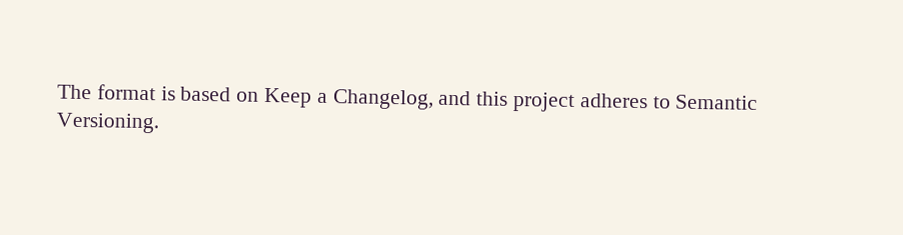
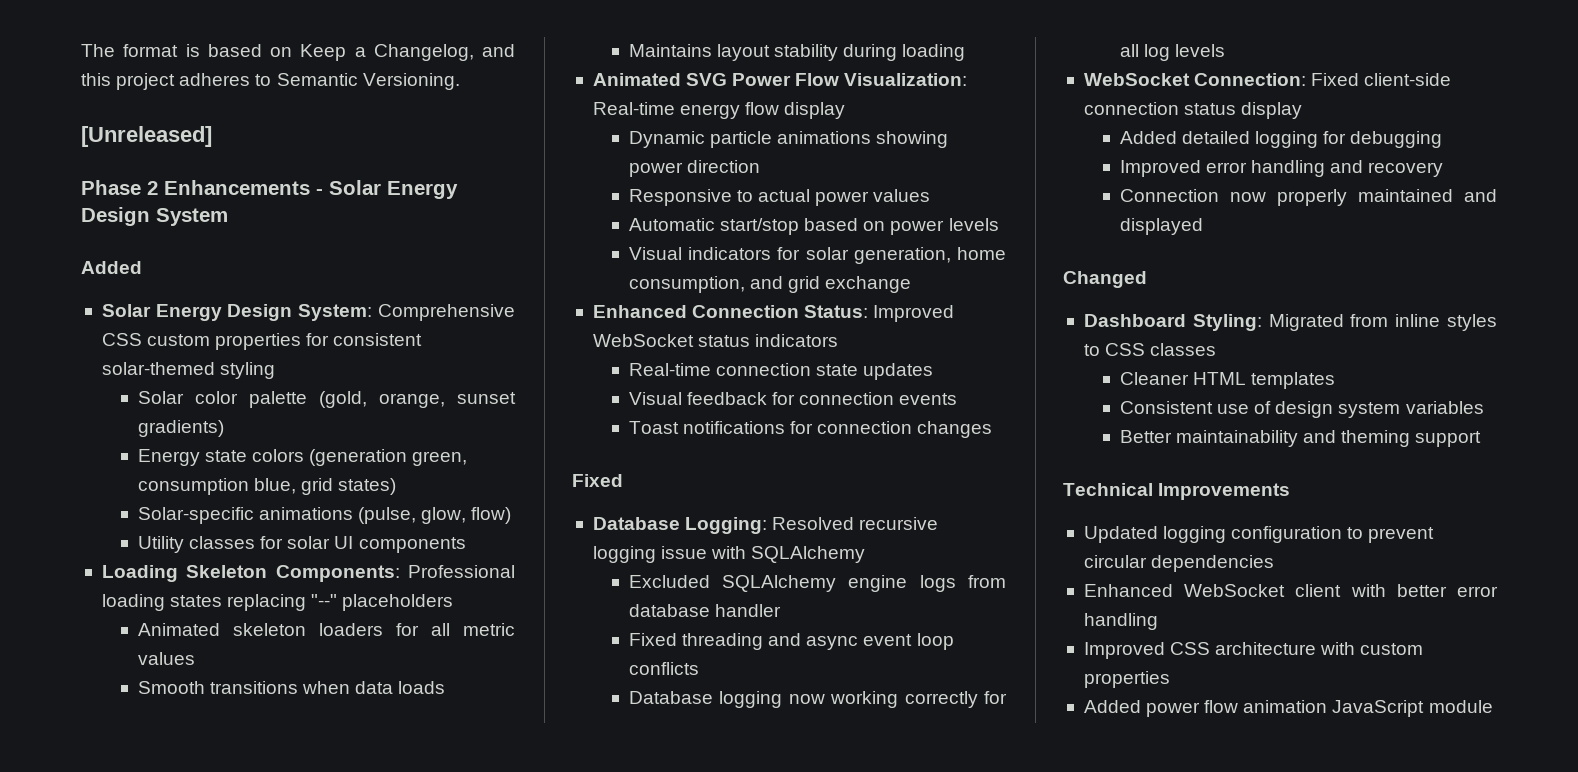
(160, 123) none -> [81,126,212,147] [81,180,458,199] [81,207,228,226] [81,261,142,274] [101,304,515,321] [101,333,423,350] [101,362,276,379] [137,391,516,408] [137,420,224,437] [137,449,468,466] [137,478,397,495] [137,507,512,524] [137,536,466,553] [101,565,515,582] [101,594,454,611] [137,623,515,636] [137,652,195,665] [137,681,446,694] [628,44,966,61] [592,73,968,86] [592,102,846,119] [628,131,949,148] [628,160,761,177] [628,189,931,206] [628,218,999,235] [628,247,1006,264] [628,276,912,293] [592,305,955,322] [592,334,839,347] [628,363,934,380] [628,392,958,405] [628,421,993,438] [572,474,623,487] [592,517,939,534] [592,546,866,563] [628,575,1006,592] [628,604,782,617] [628,633,954,650] [628,662,699,675] [628,691,1007,708] [1119,44,1226,61] [1083,73,1452,86] [1083,102,1303,119] [1119,131,1443,148] [1119,160,1444,177] [1119,189,1497,206] [1119,218,1203,235] [1063,271,1147,288] [1083,314,1497,331] [1083,343,1217,356] [1119,372,1336,389] [1119,401,1484,418] [1119,430,1482,447] [1063,483,1291,500] [1083,526,1435,543] [1083,555,1275,572] [1083,584,1498,597] [1083,613,1158,630] [1083,642,1424,659] [1083,671,1170,688] [1083,700,1493,717] // [Unreleased] // Phase 2 Enhancements - Solar Energy Design System // Added // Solar Energy Design System: Comprehensive CSS custom properties for consistent solar-themed styling // Solar color palette (gold, orange, sunset gradients) // Energy state colors (generation green, consumption blue, grid states) // Solar-specific animations (pulse, glow, flow) // Utility classes for solar UI components // Loading Skeleton Components: Professional loading states replacing "--" placeholders // Animated skeleton loaders for all metric values // Smooth transitions when data loads // Maintains layout stability during loading // Animated SVG Power Flow Visualization: Real-time energy flow display // Dynamic particle animations showing power direction // Responsive to actual power values // Automatic start/stop based on power levels // Visual indicators for solar generation, home consumption, and grid exchange // Enhanced Connection Status: Improved WebSocket status indicators // Real-time connection state updates // Visual feedback for connection events // Toast notifications for connection changes // Fixed // Database Logging: Resolved recursive logging issue with SQLAlchemy // Excluded SQLAlchemy engine logs from database handler // Fixed threading and async event loop conflicts // Database logging now working correctly for all log levels // WebSocket Connection: Fixed client-side connection status display // Added detailed logging for debugging // Improved error handling and recovery // Connection now properly maintained and displayed // Changed // Dashboard Styling: Migrated from inline styles to CSS classes // Cleaner HTML templates // Consistent use of design system variables // Better maintainability and theming support // Technical Improvements // Updated logging configuration to prevent circular dependencies // Enhanced WebSocket client with better error handling // Improved CSS architecture with custom properties // Added power flow animation JavaScript module

